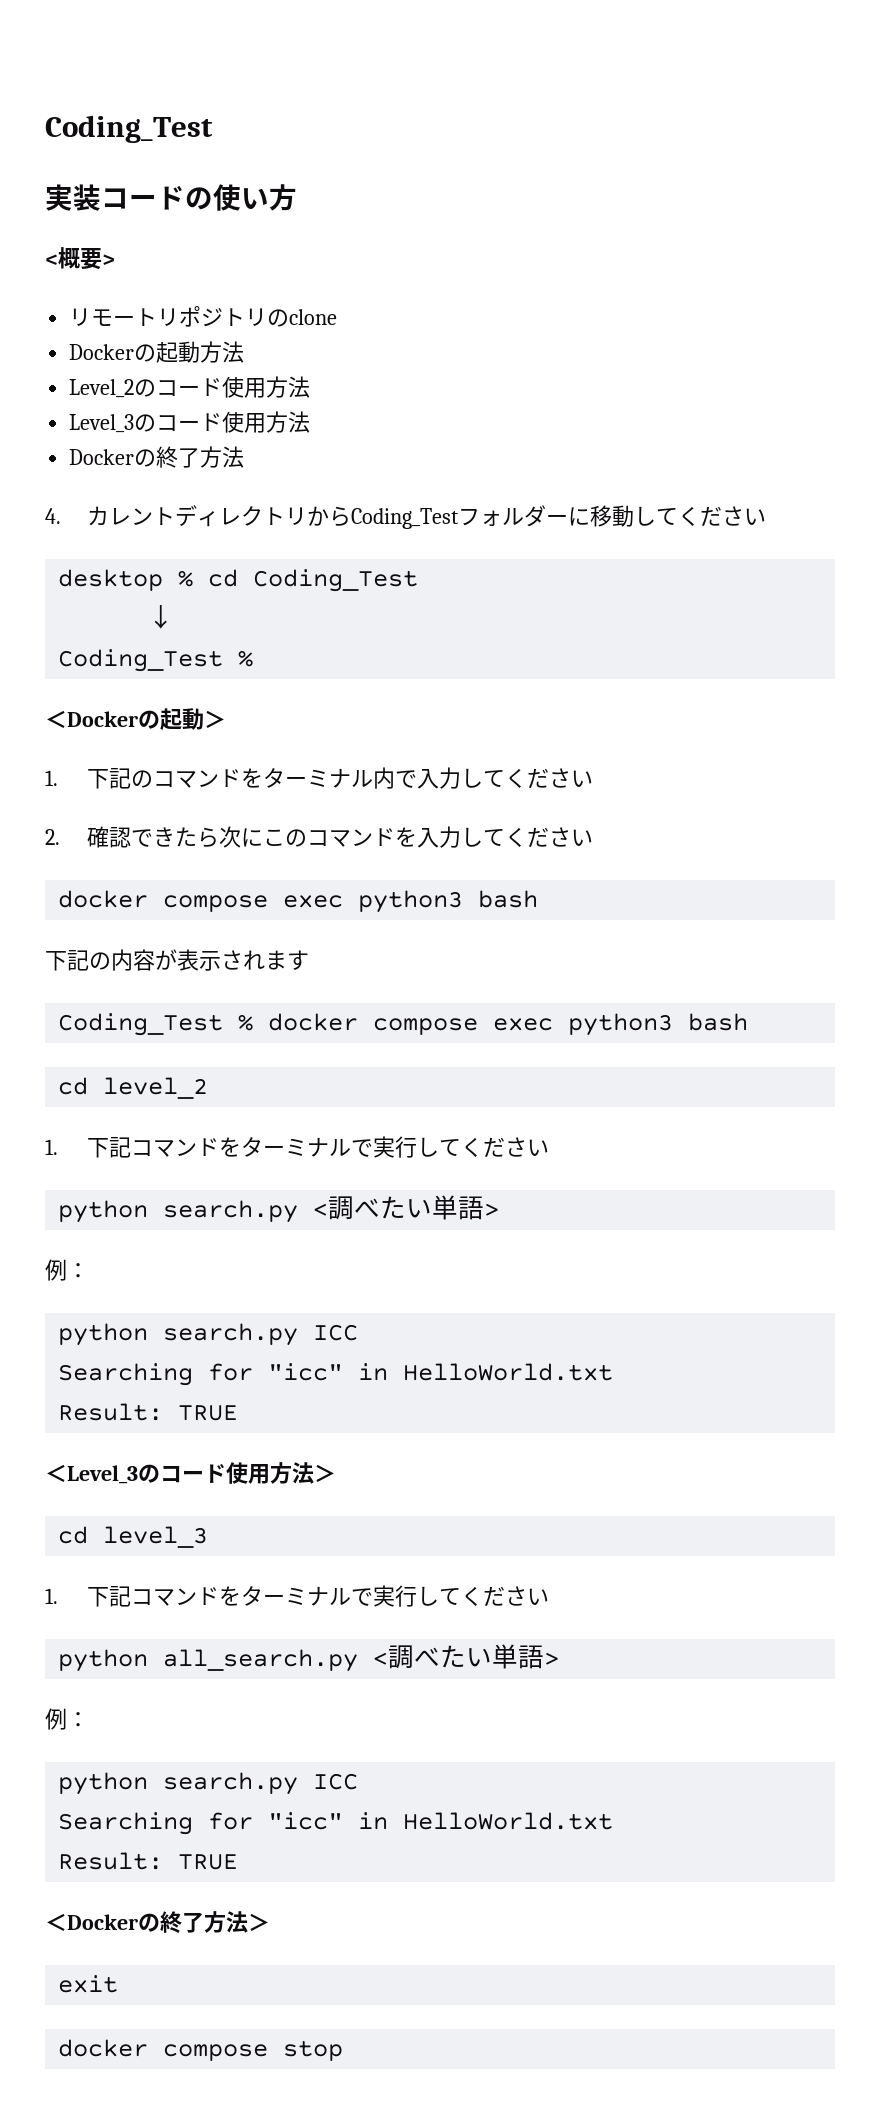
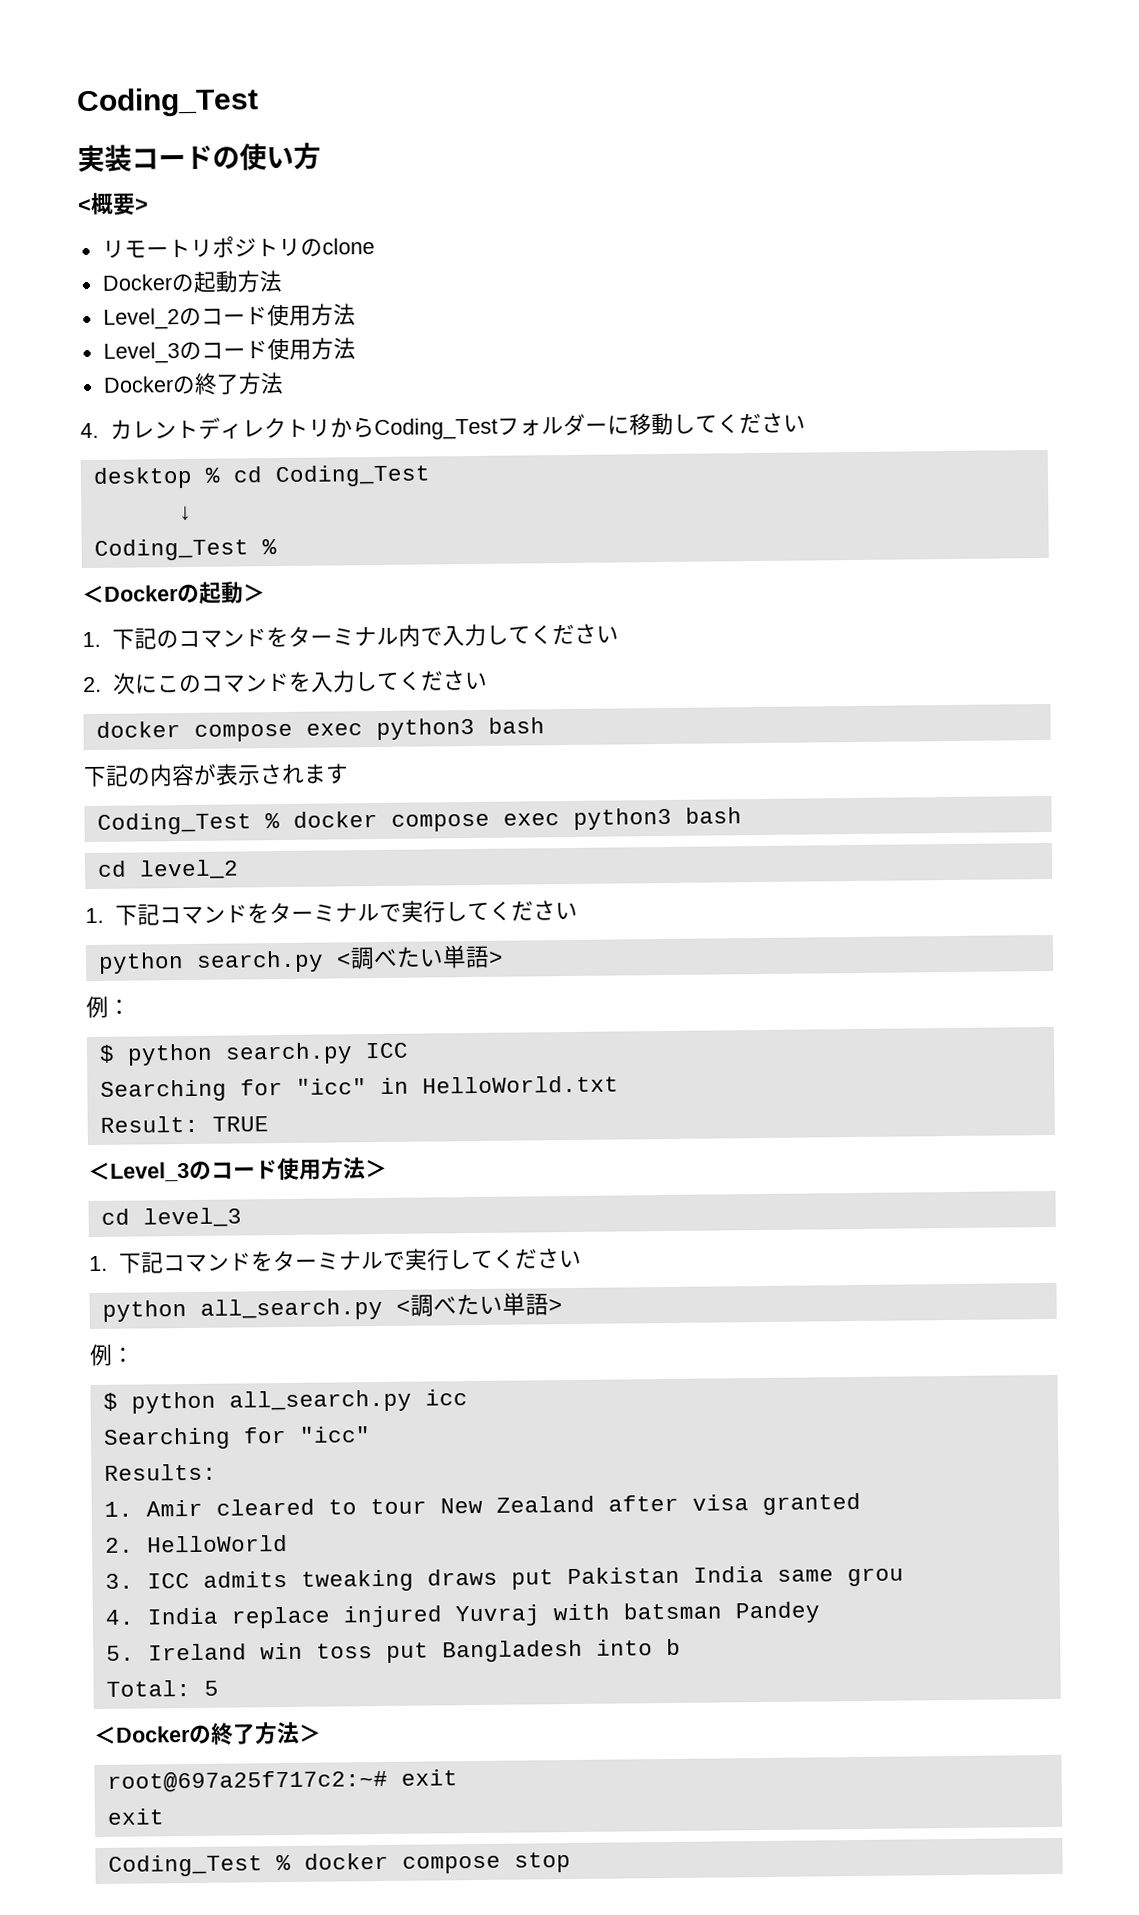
[86,826,219,848] 確認できたら -> (102, 684) none
(89, 1270) none -> [98,1044,115,1063] $
[58,1772,359,1795] [58,1812,614,1835] [58,1852,239,1870] python search.py ICC // Searching for "icc" in HelloWorld.txt // Result: TRUE -> [102,1389,468,1414] [102,1426,371,1450] [103,1463,217,1481] [103,1492,861,1517] [104,1534,288,1553] [104,1566,904,1592] [104,1601,820,1629] [105,1638,681,1663] [105,1680,219,1697] $ python all_search.py icc // Searching for "icc" // Results: // 1. Amir cleared to tour New Zealand after visa granted // 2. HelloWorld // 3. ICC admits tweaking draws put Pakistan India same grou // 4. India replace injured Yuvraj with batsman Pandey // 5. Ireland win toss put Bangladesh into b // Total: 5
[58,1975,119,1993] exit // -> [106,1769,458,1793] [106,1808,165,1825] [107,1854,291,1877] root@697a25f717c2:~# exit // exit // Coding_Test %

